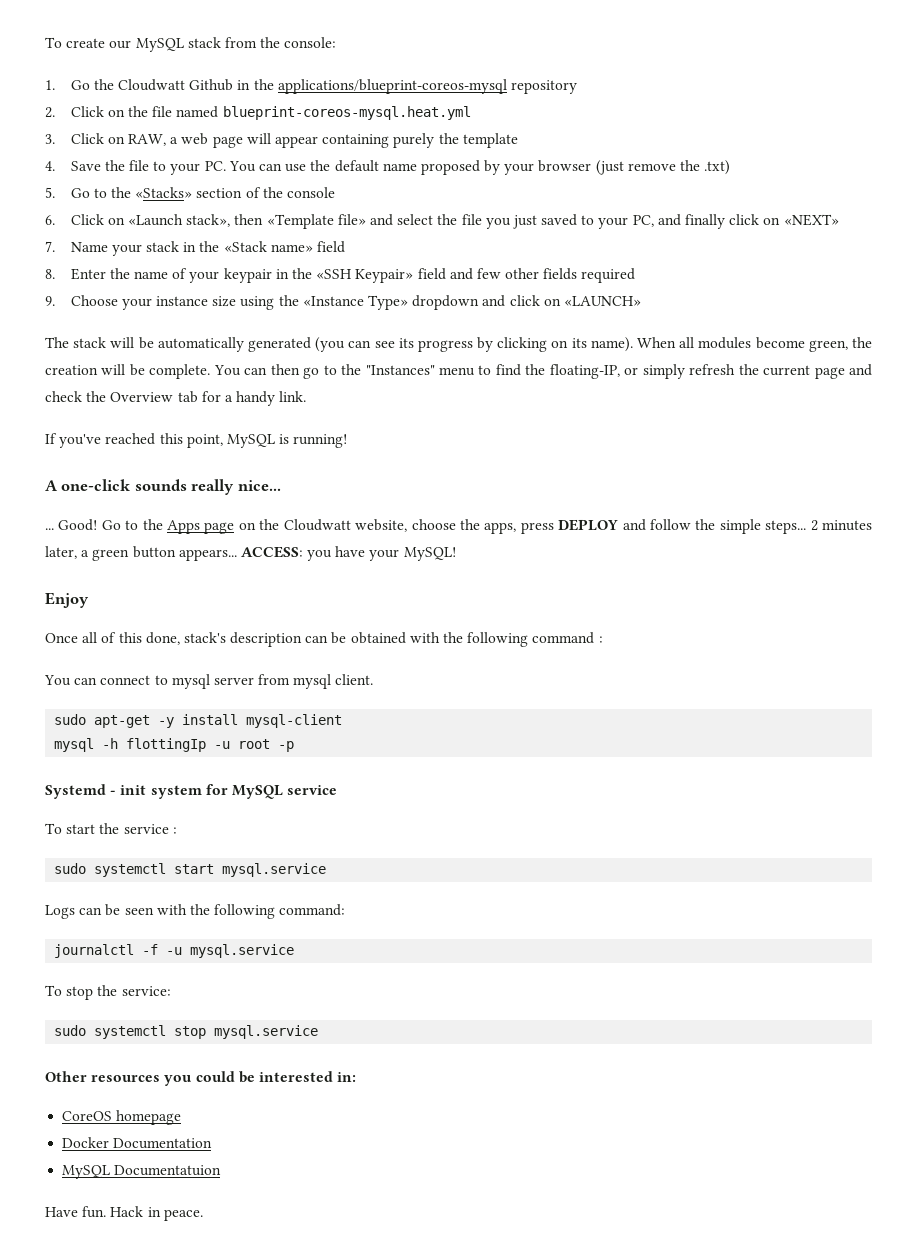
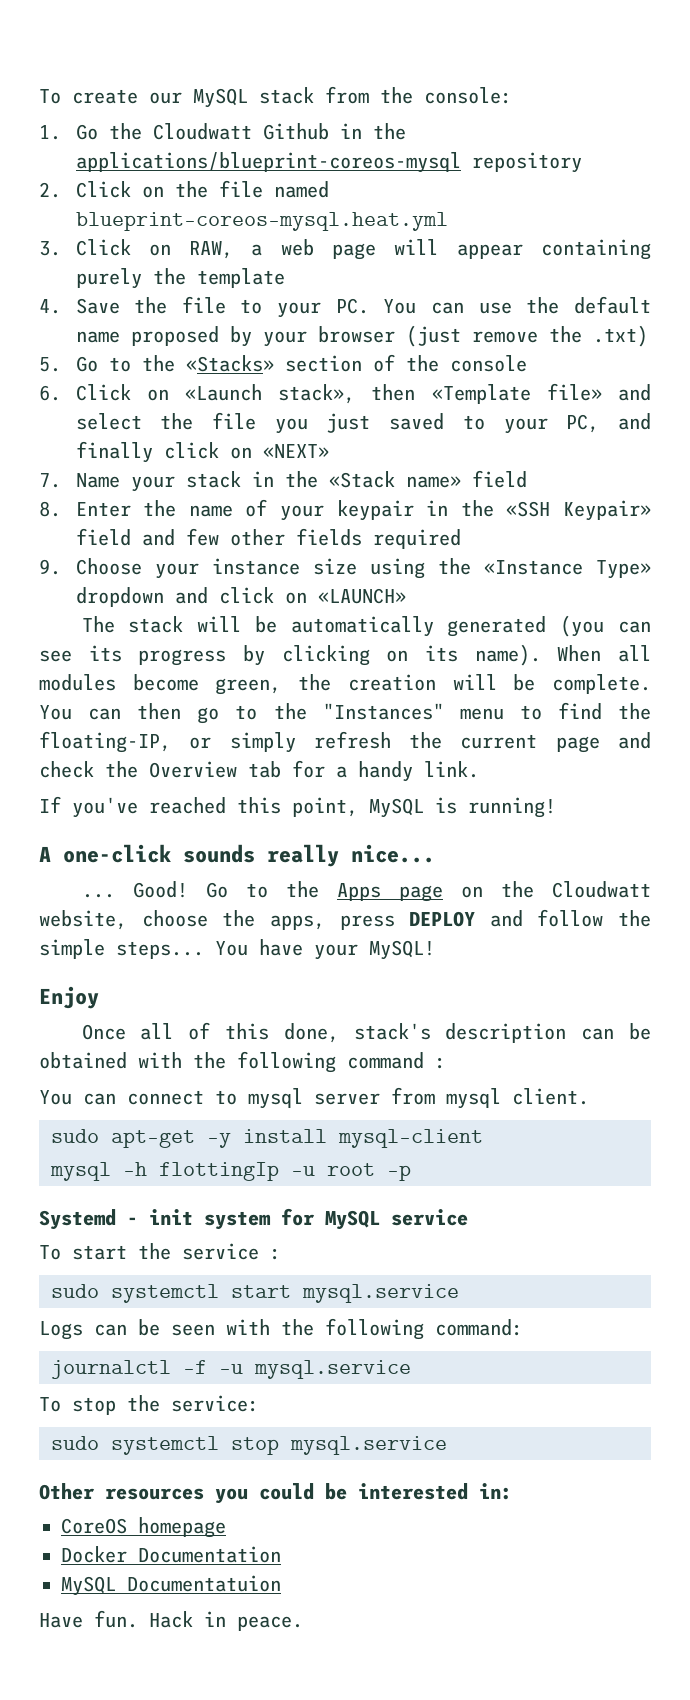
[810,520,872,531] [45,546,333,561] 2 minutes later, a green button appears... ACCESS: you -> [215,941,248,956] You

